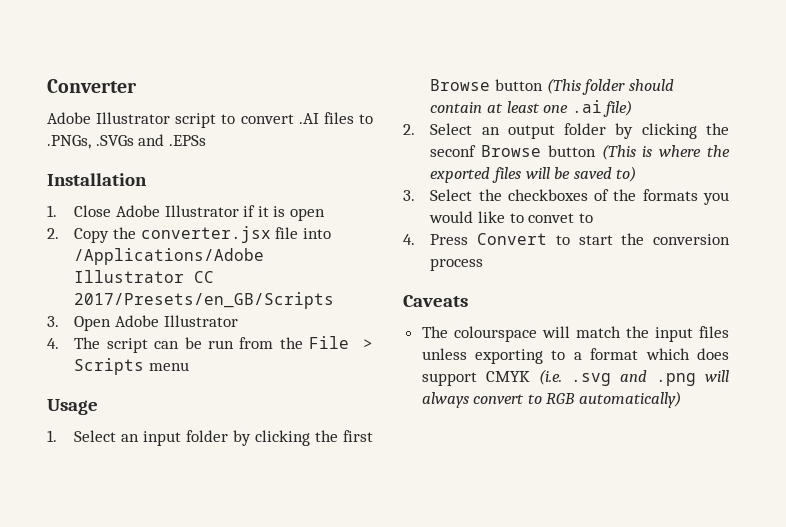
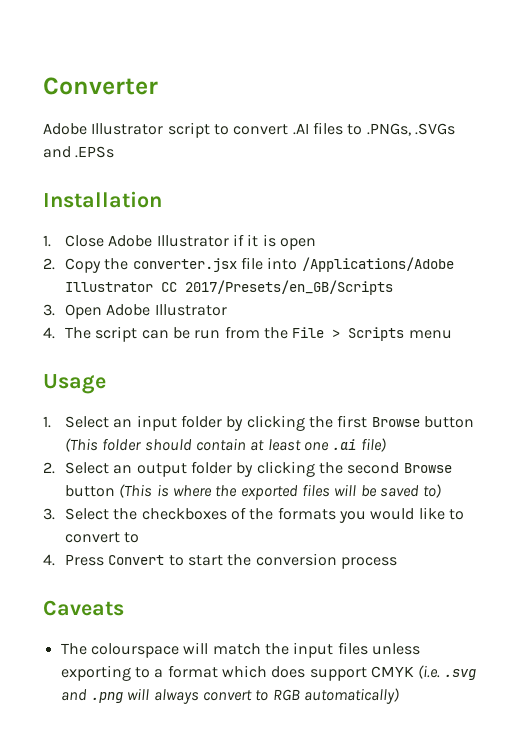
[430,145,477,157] seconf -> [347,462,400,474] second
[528,213,575,223] convet -> [65,532,121,543] convert

